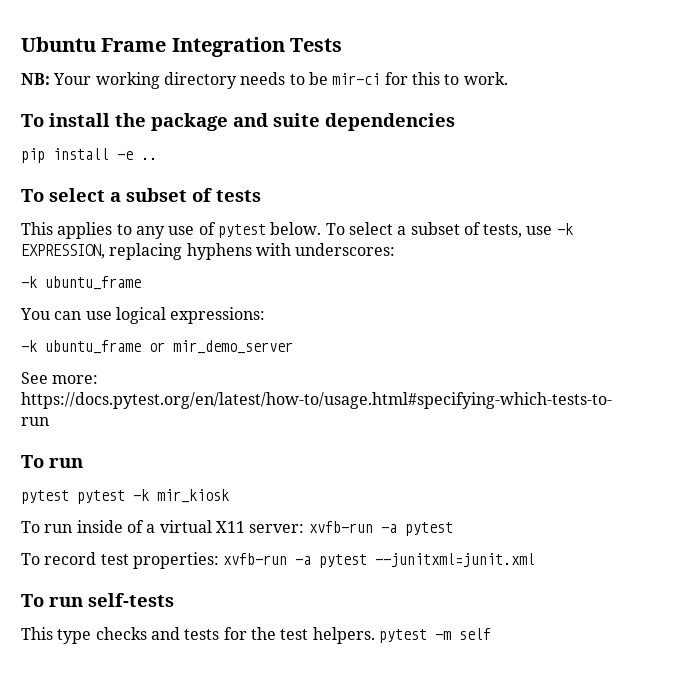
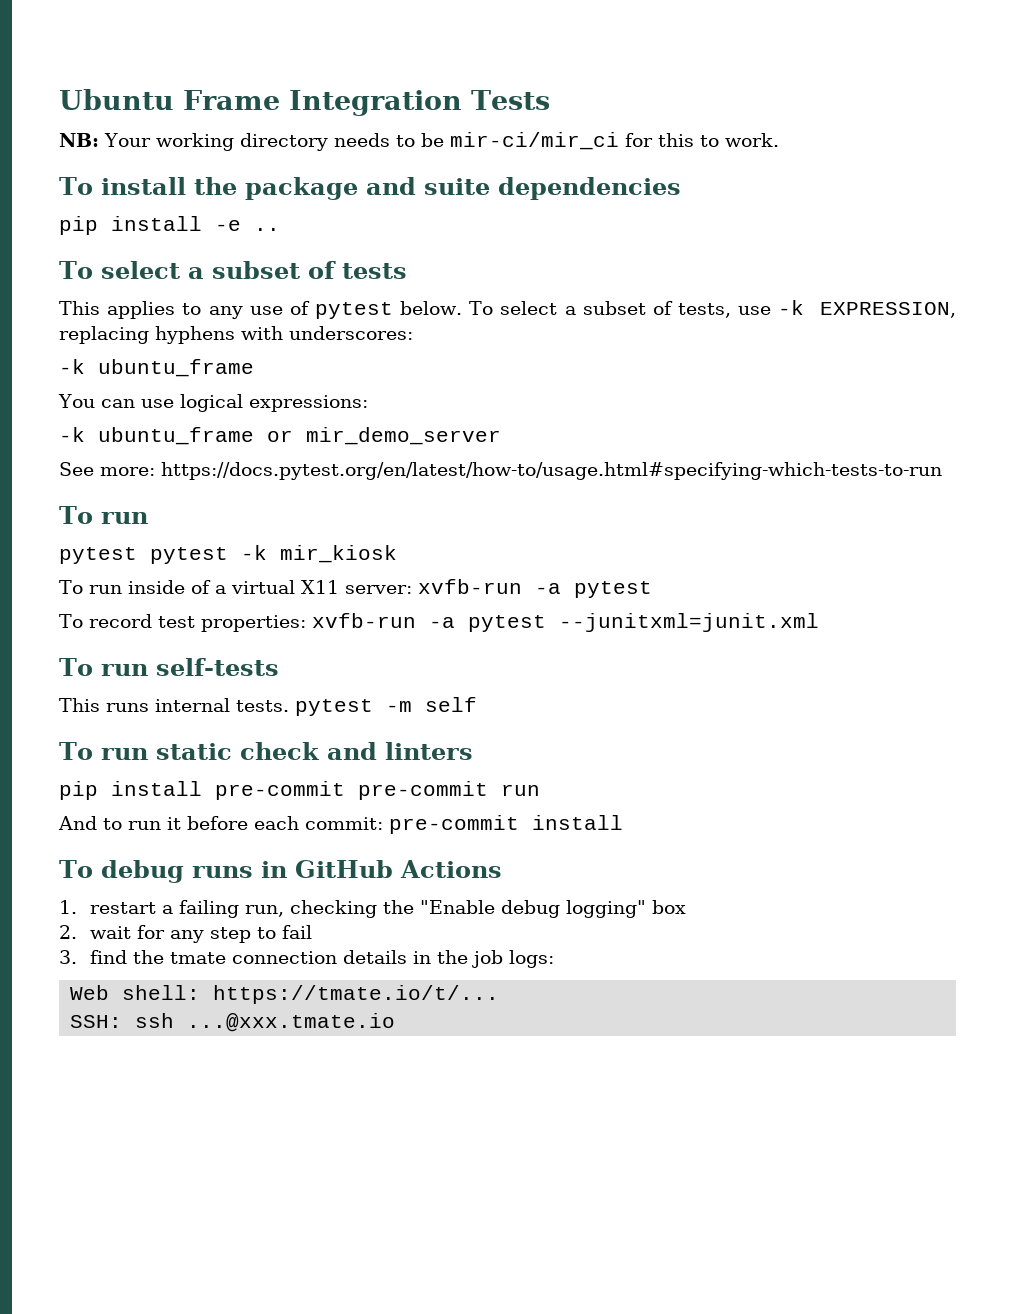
[332,73,381,85] mir-ci -> [449,132,619,150] mir-ci/mir_ci
[57,627,491,644] type checks and tests for the test helpers. pytest -m self -> [106,697,477,716] [59,742,473,760] [59,781,540,800] [58,815,623,834] [59,860,502,883] [59,900,686,918] [59,925,312,943] [59,950,554,968] [70,985,500,1004] [70,1013,396,1032] runs internal tests. pytest -m self // To run static check and linters // pip install pre-commit pre-commit run // And to run it before each commit: pre-commit install // To debug runs in GitHub Actions // 1. restart a failing run, checking the "Enable debug logging" box // 2. wait for any step to fail // 3. find the tmate connection details in the job logs: // Web shell: https://tmate.io/t/... // SSH: ssh ...@xxx.tmate.io

